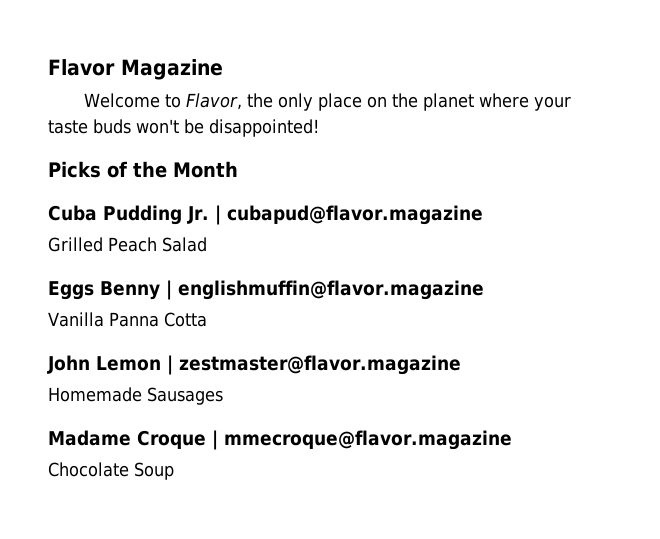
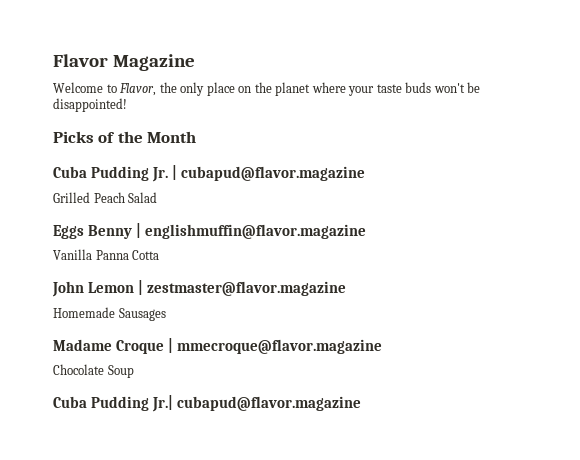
(174, 471) none -> [53,395,361,412] // Cuba Pudding Jr.| cubapud@flavor.magazine

